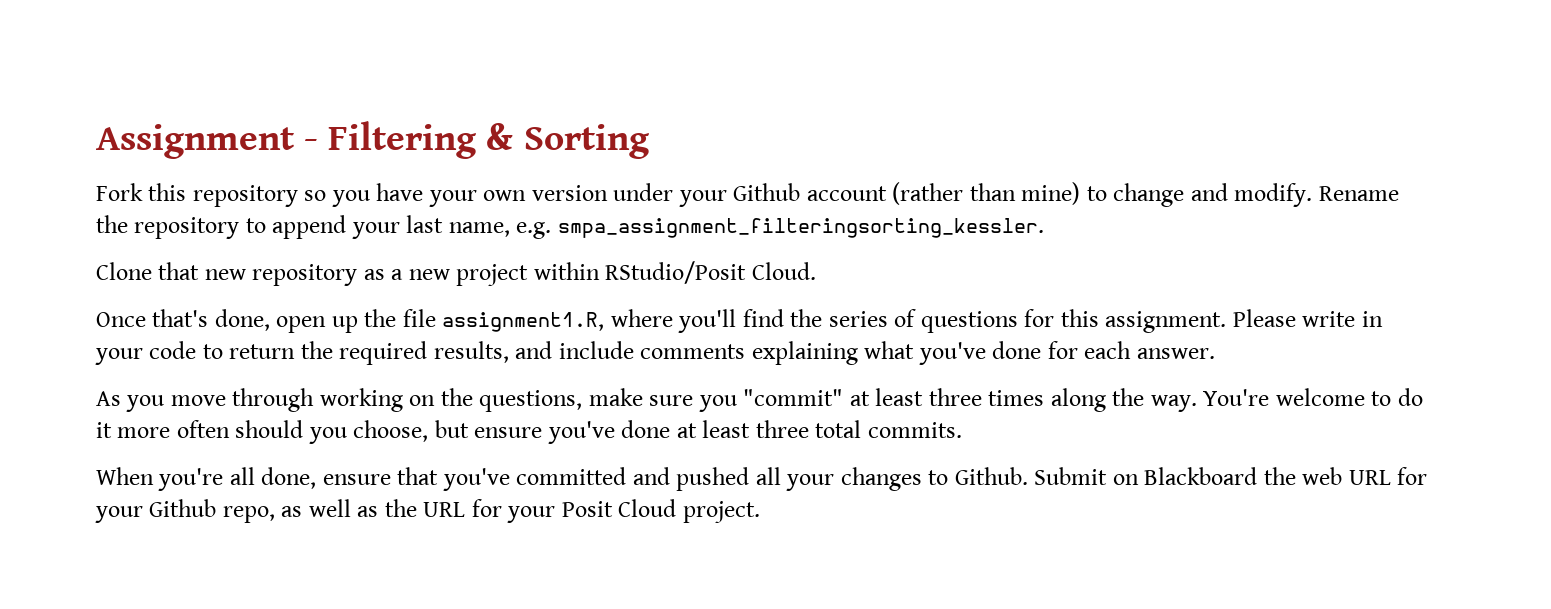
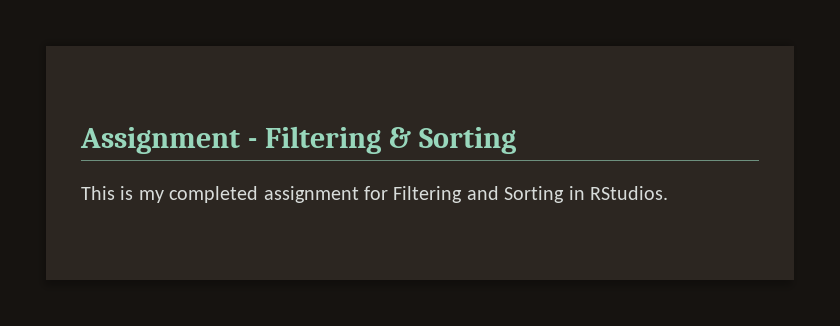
[96,182,1399,207] [96,215,1044,239] [96,261,816,286] [96,309,1383,333] [95,341,1215,365] [96,388,1423,412] [96,420,962,444] [96,467,1428,491] [95,499,760,523] Fork this repository so you have your own version under your Github account (rather than mine) to change and modify. Rename the repository to append your last name, e.g. smpa_assignment_filteringsorting_kessler. // Clone that new repository as a new project within RStudio/Posit Cloud. // Once that's done, open up the file assignment1.R, where you'll find the series of questions for this assignment. Please write in your code to return the required results, and include comments explaining what you've done for each answer. // As you move through working on the questions, make sure you "commit" at least three times along the way. You're welcome to do it more often should you choose, but ensure you've done at least three total commits. // When you're all done, ensure that you've committed and pushed all your changes to Github. Submit on Blackboard the web URL for your Github repo, as well as the URL for your Posit Cloud project. -> [81,186,668,203] This is my completed assignment for Filtering and Sorting in RStudios.

